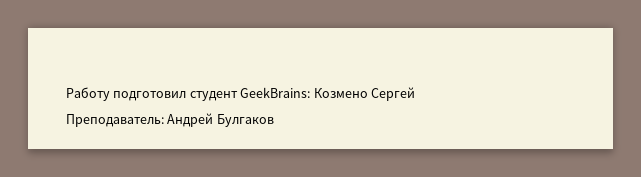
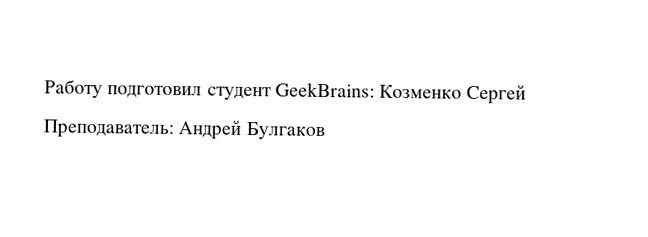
[313,88,368,98] Козмено -> [379,84,463,99] Козменко

